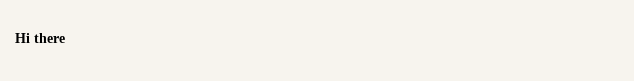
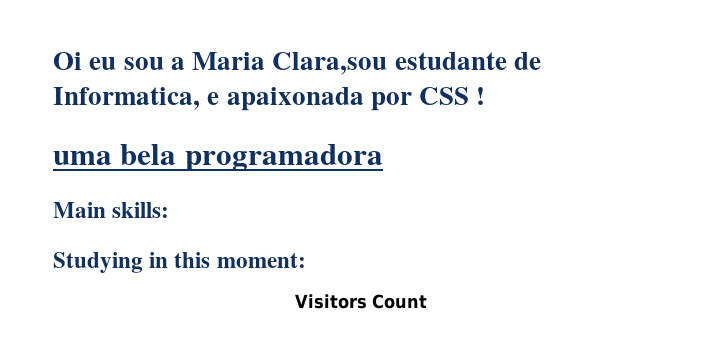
[15,33,65,43] Hi there -> [53,52,542,75] [53,87,486,111] [53,144,383,171] [53,202,170,218] [53,252,306,273] [295,294,427,309] Oi eu sou a Maria Clara,sou estudante de Informatica, e apaixonada por CSS ! // uma bela programadora // Main skills: // Studying in this moment: // Visitors Count

